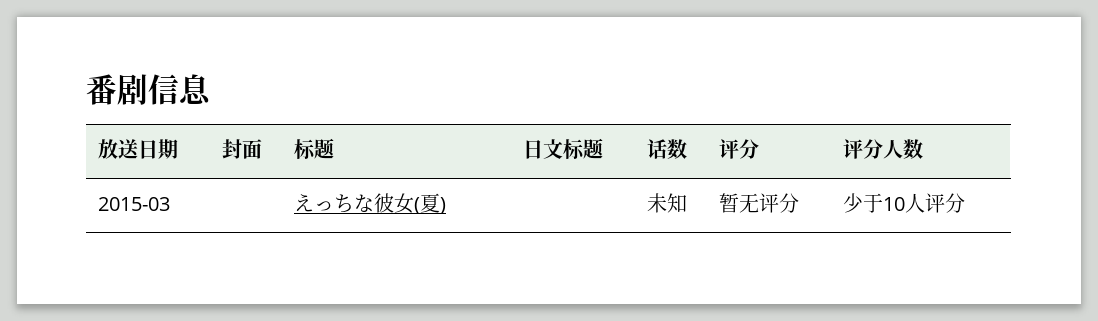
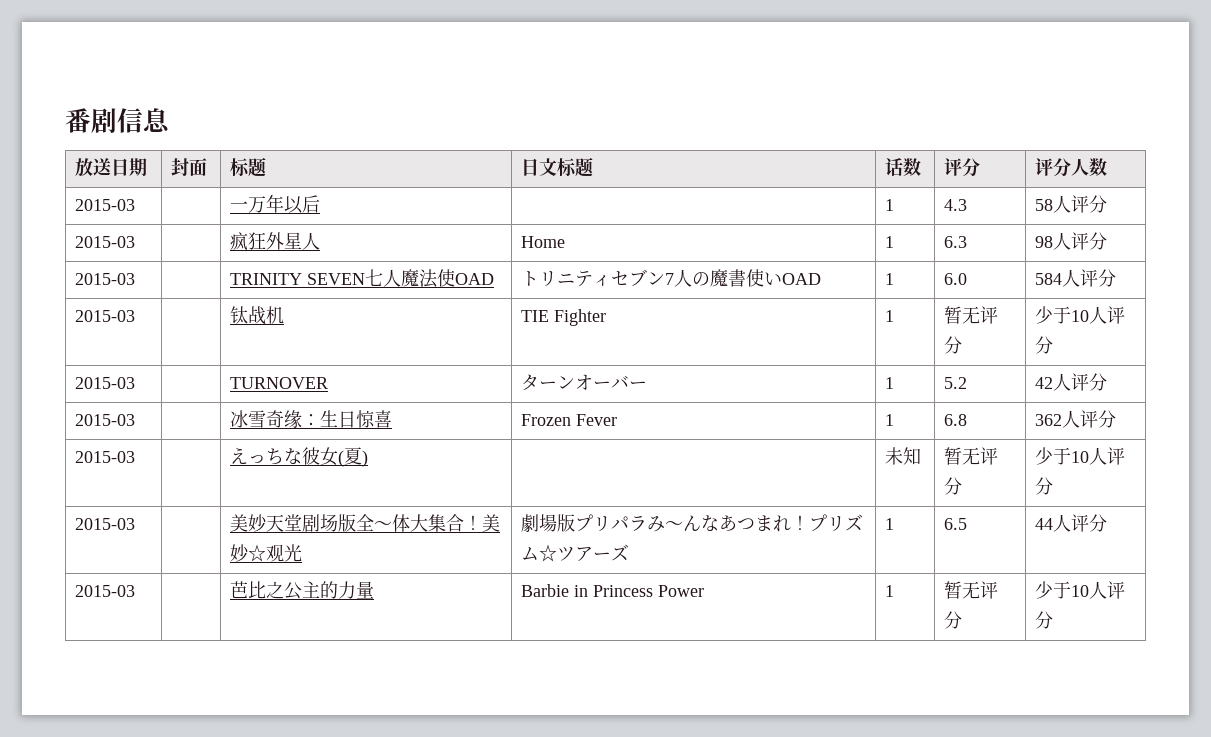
(923, 149) none -> [75,199,136,211] [230,194,321,214] [885,199,895,211] [944,199,968,211] [1035,195,1108,213] [75,236,136,248] [230,232,321,251] [521,236,566,248] [885,236,895,248] [944,236,968,248] [1035,232,1108,250] [75,273,136,285] [230,269,495,288] [521,269,822,287] [885,273,895,285] [944,273,968,285] [1035,269,1117,287] [75,310,136,322] [230,306,285,325] [521,309,607,326] [885,310,895,322] [944,306,999,324] [944,336,963,354] [1035,306,1126,324] [1035,336,1054,354] [75,377,136,389] [230,377,329,389] [521,374,648,391] [885,377,895,389] [944,377,968,389] [1035,373,1108,391] [75,414,136,426] [230,410,393,428] [521,414,618,426] [885,414,895,426] [944,414,968,426] [1035,410,1117,428] // 2015-03 | | 一万年以后 | | 1 | 4.3 | 58人评分 // 2015-03 | | 疯狂外星人 | Home | 1 | 6.3 | 98人评分 // 2015-03 | | TRINITY SEVEN七人魔法使OAD | トリニティセブン7人の魔書使いOAD | 1 | 6.0 | 584人评分 // 2015-03 | | 钛战机 | TIE Fighter | 1 | 暂无评分 | 少于10人评分 // 2015-03 | | TURNOVER | ターンオーバー | 1 | 5.2 | 42人评分 // 2015-03 | | 冰雪奇缘：生日惊喜 | Frozen Fever | 1 | 6.8 | 362人评分
(965, 203) none -> [75,518,136,530] [230,514,501,532] [230,544,303,562] [521,514,864,532] [521,544,630,562] [885,518,895,530] [944,518,968,530] [1035,514,1108,532] [75,585,136,597] [230,581,375,600] [521,584,705,597] [885,585,895,597] [944,581,999,599] [944,611,963,629] [1035,581,1126,599] [1035,611,1054,629] // 2015-03 | | 美妙天堂剧场版全～体大集合！美妙☆观光 | 劇場版プリパラみ～んなあつまれ！プリズム☆ツアーズ | 1 | 6.5 | 44人评分 // 2015-03 | | 芭比之公主的力量 | Barbie in Princess Power | 1 | 暂无评分 | 少于10人评分

